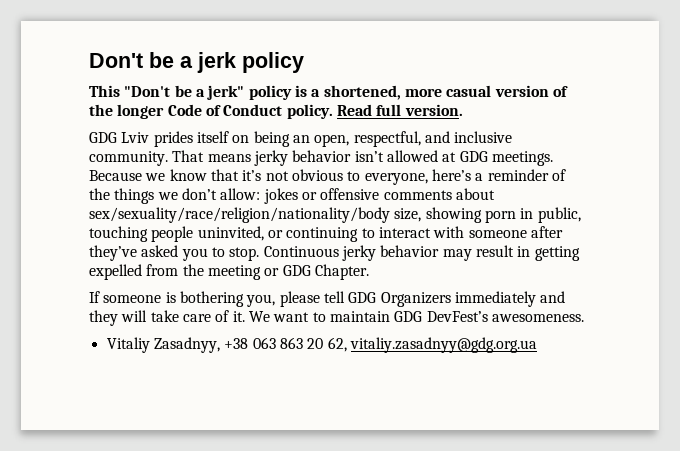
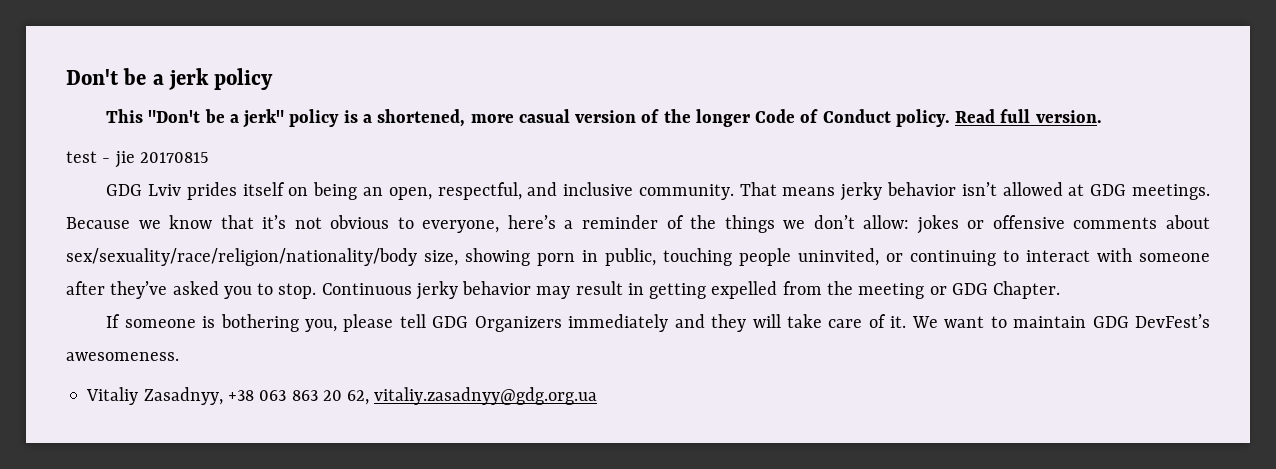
(463, 110) none -> [66,151,209,168] // test - jie 20170815

